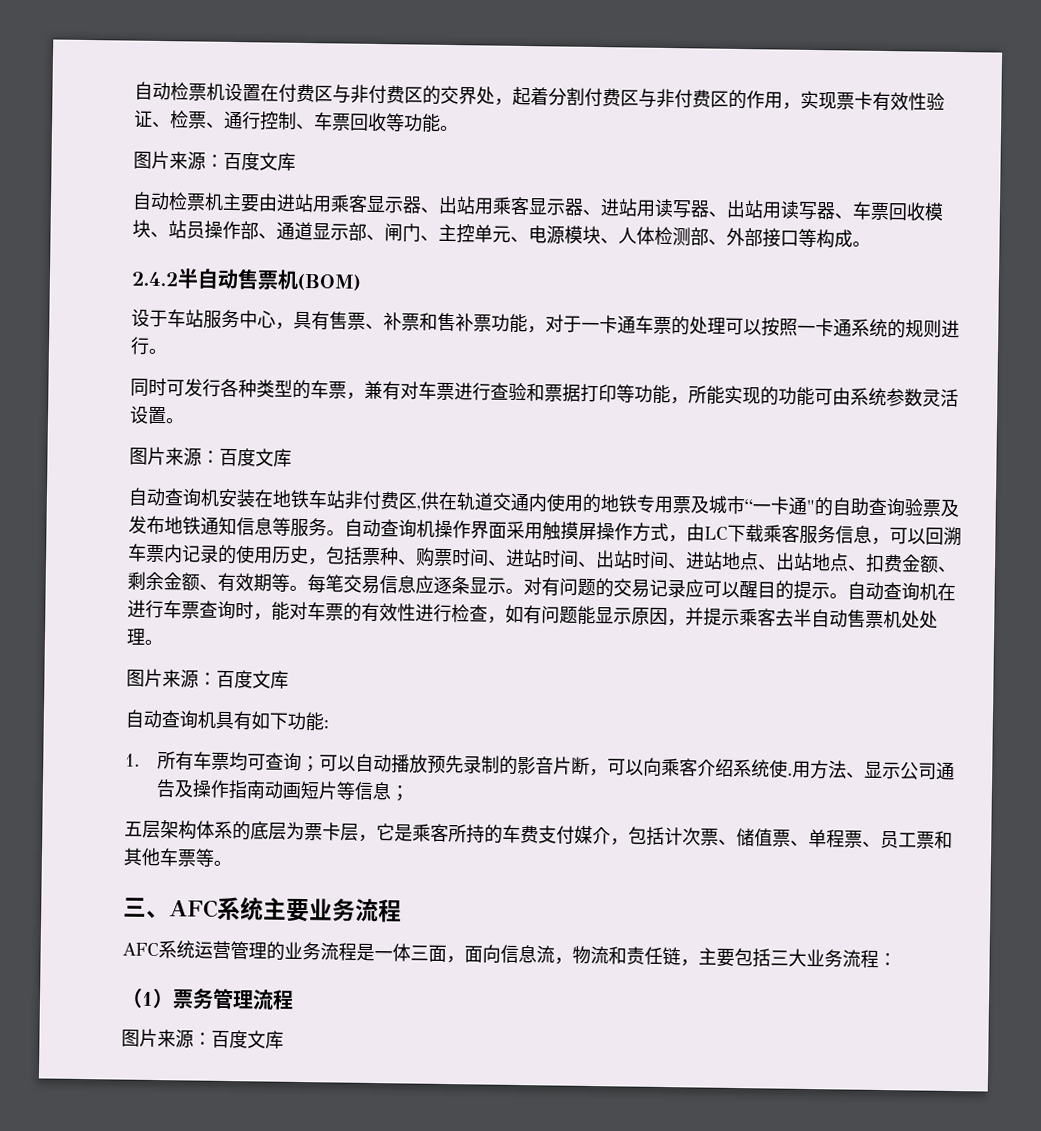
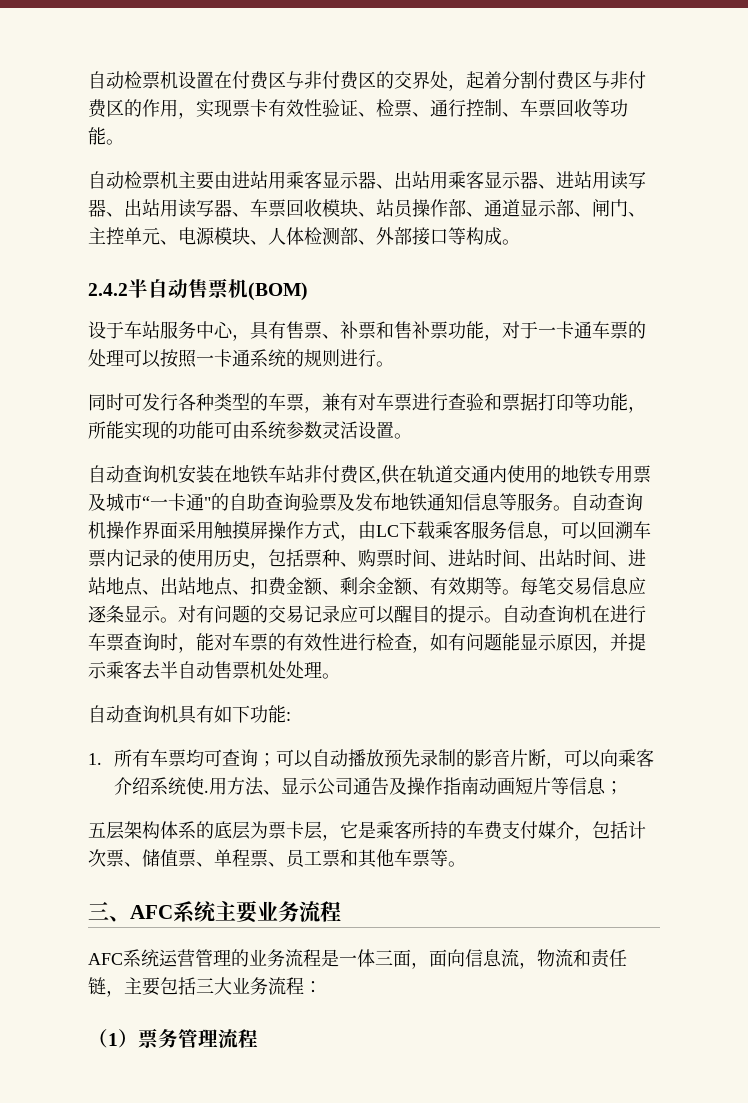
[133,150,296,171] // 图片来源：百度文库 -> (124, 142) none
[129,446,292,467] // 图片来源：百度文库 -> (412, 436) none
[126,668,289,689] // 图片来源：百度文库 -> (340, 676) none
[121,1028,284,1049] // 图片来源：百度文库 -> (258, 1038) none

